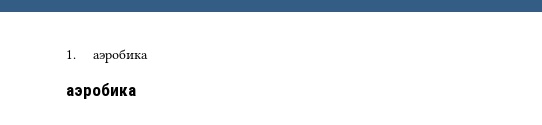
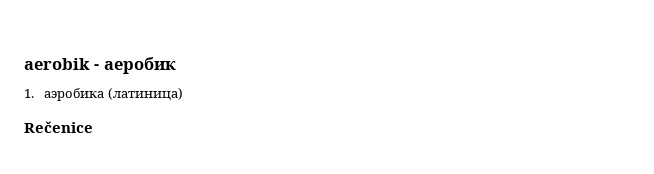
(66, 54) none -> [24,57,176,74] aerobik - аеробик //
[66,83,136,99] // аэробика -> [108,88,184,101] [24,121,93,133] (латиница) // Rečenice

